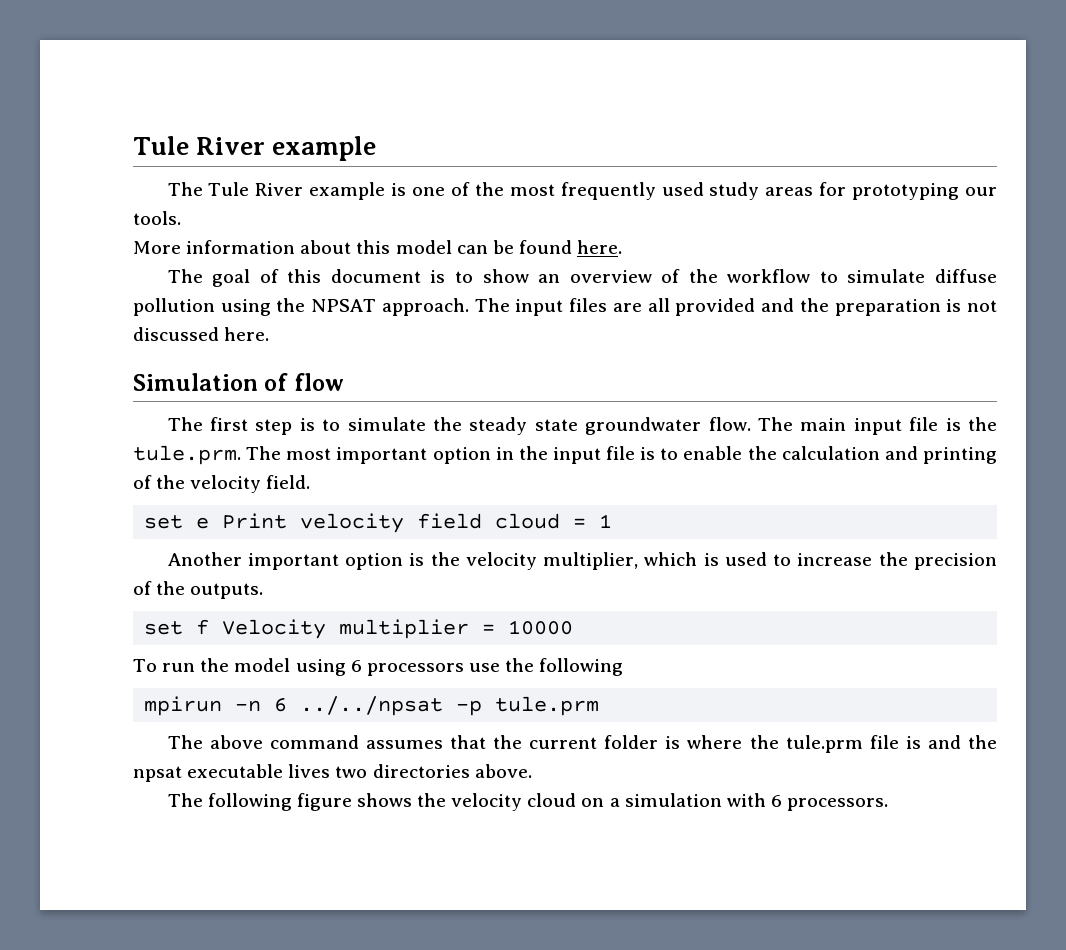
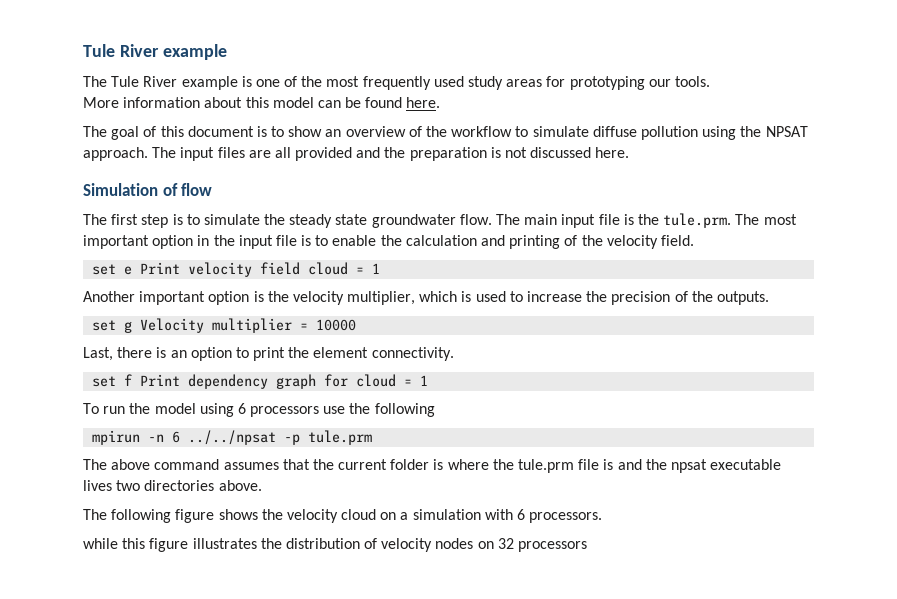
[196,619,210,635] f -> [124,321,133,333] g
(574, 627) none -> [83,347,454,361] [92,374,429,389] // Last, there is an option to print the element connectivity. // set f Print dependency graph for cloud = 1
(889, 804) none -> [83,538,588,552] // while this figure illustrates the distribution of velocity nodes on 32 processors

